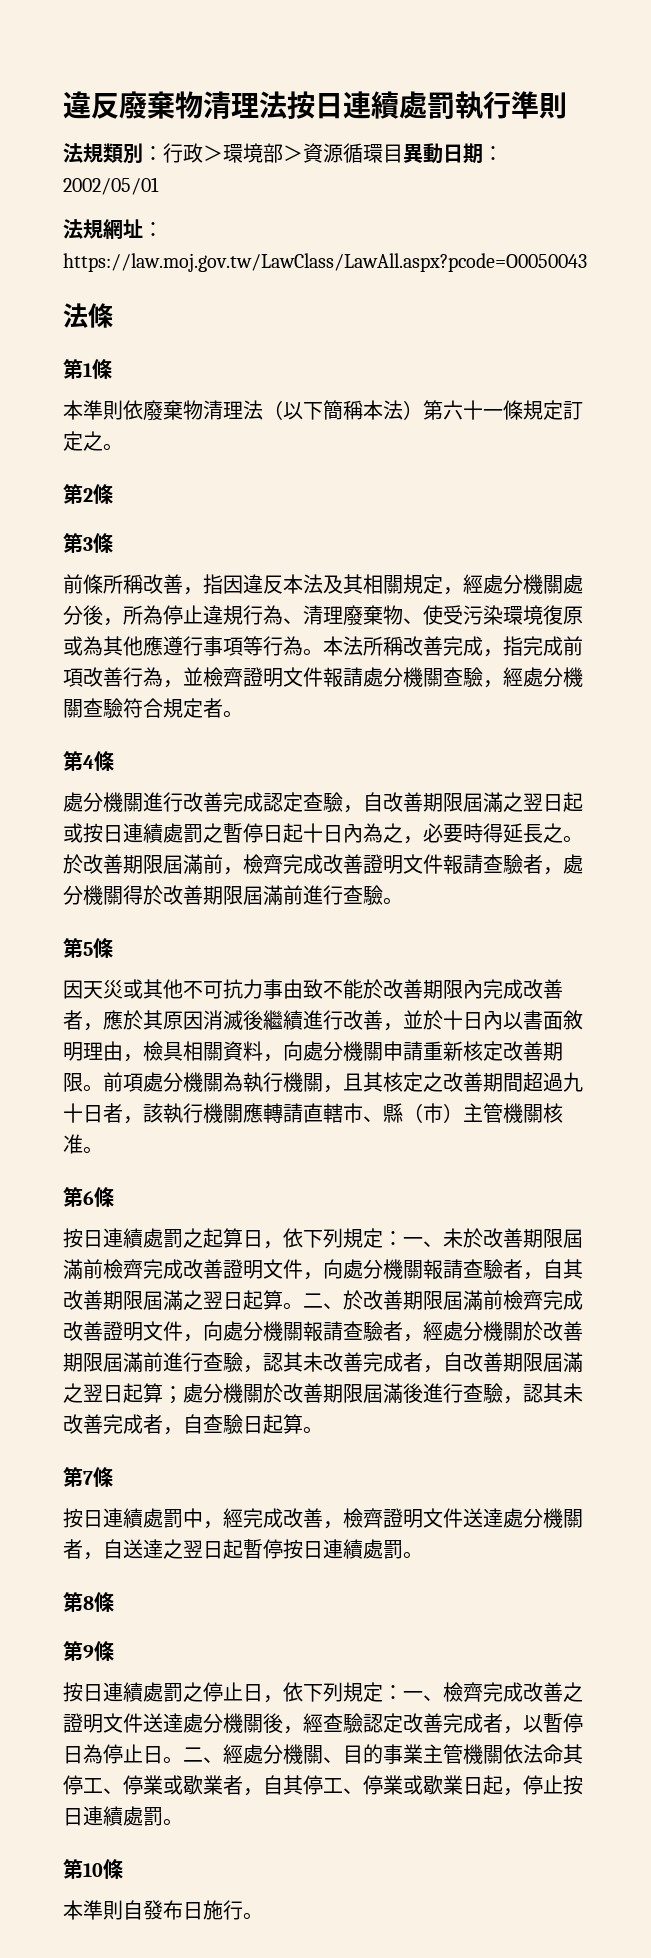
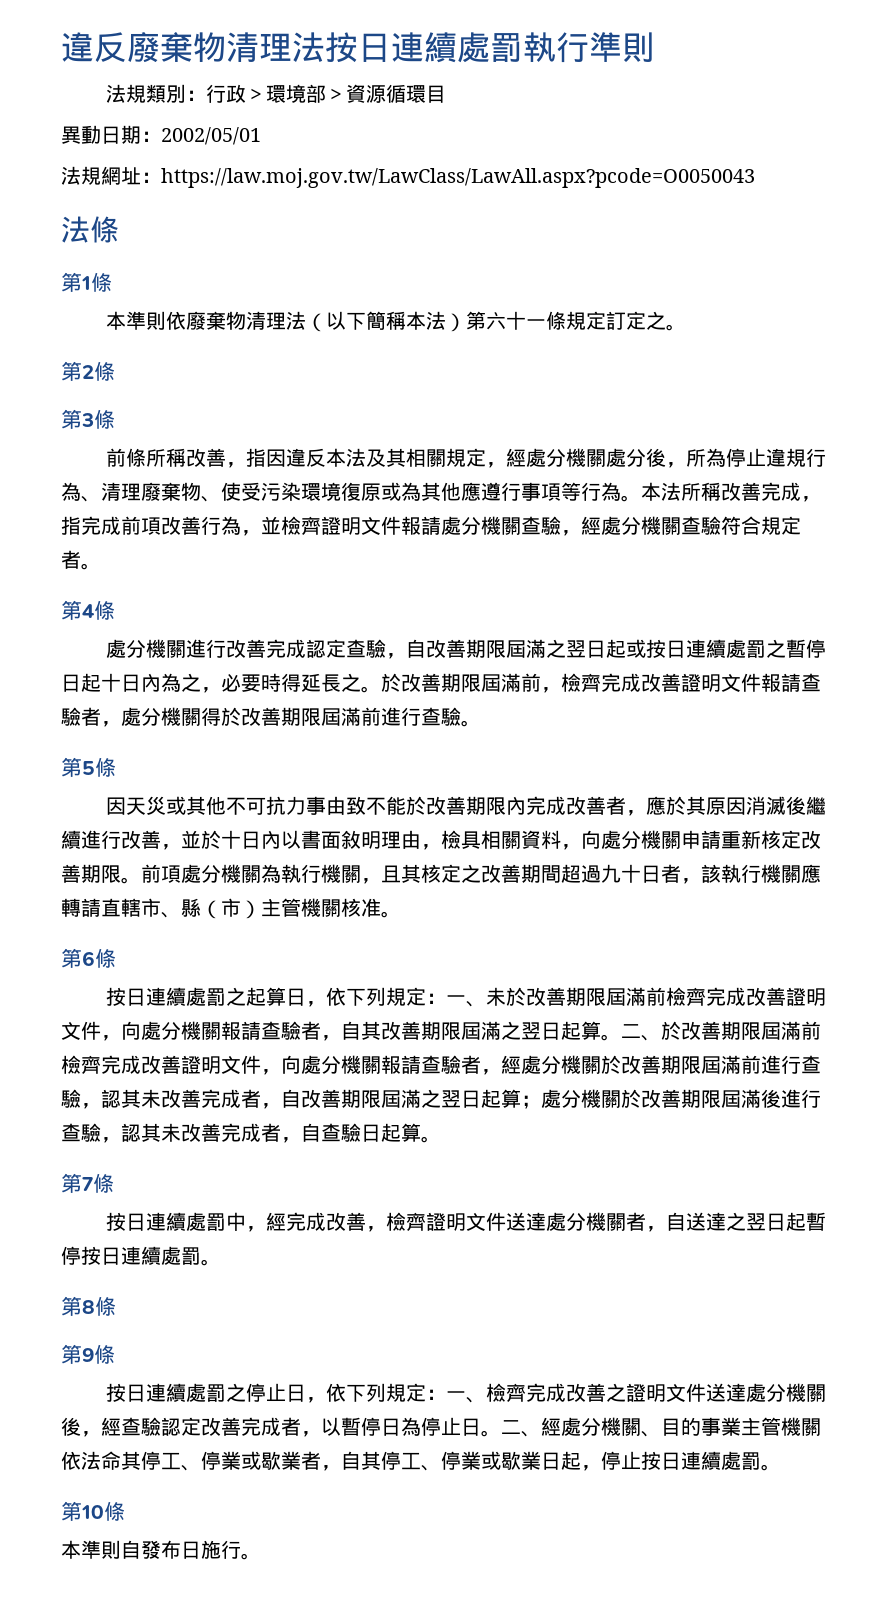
(403, 153) none -> (446, 94) //

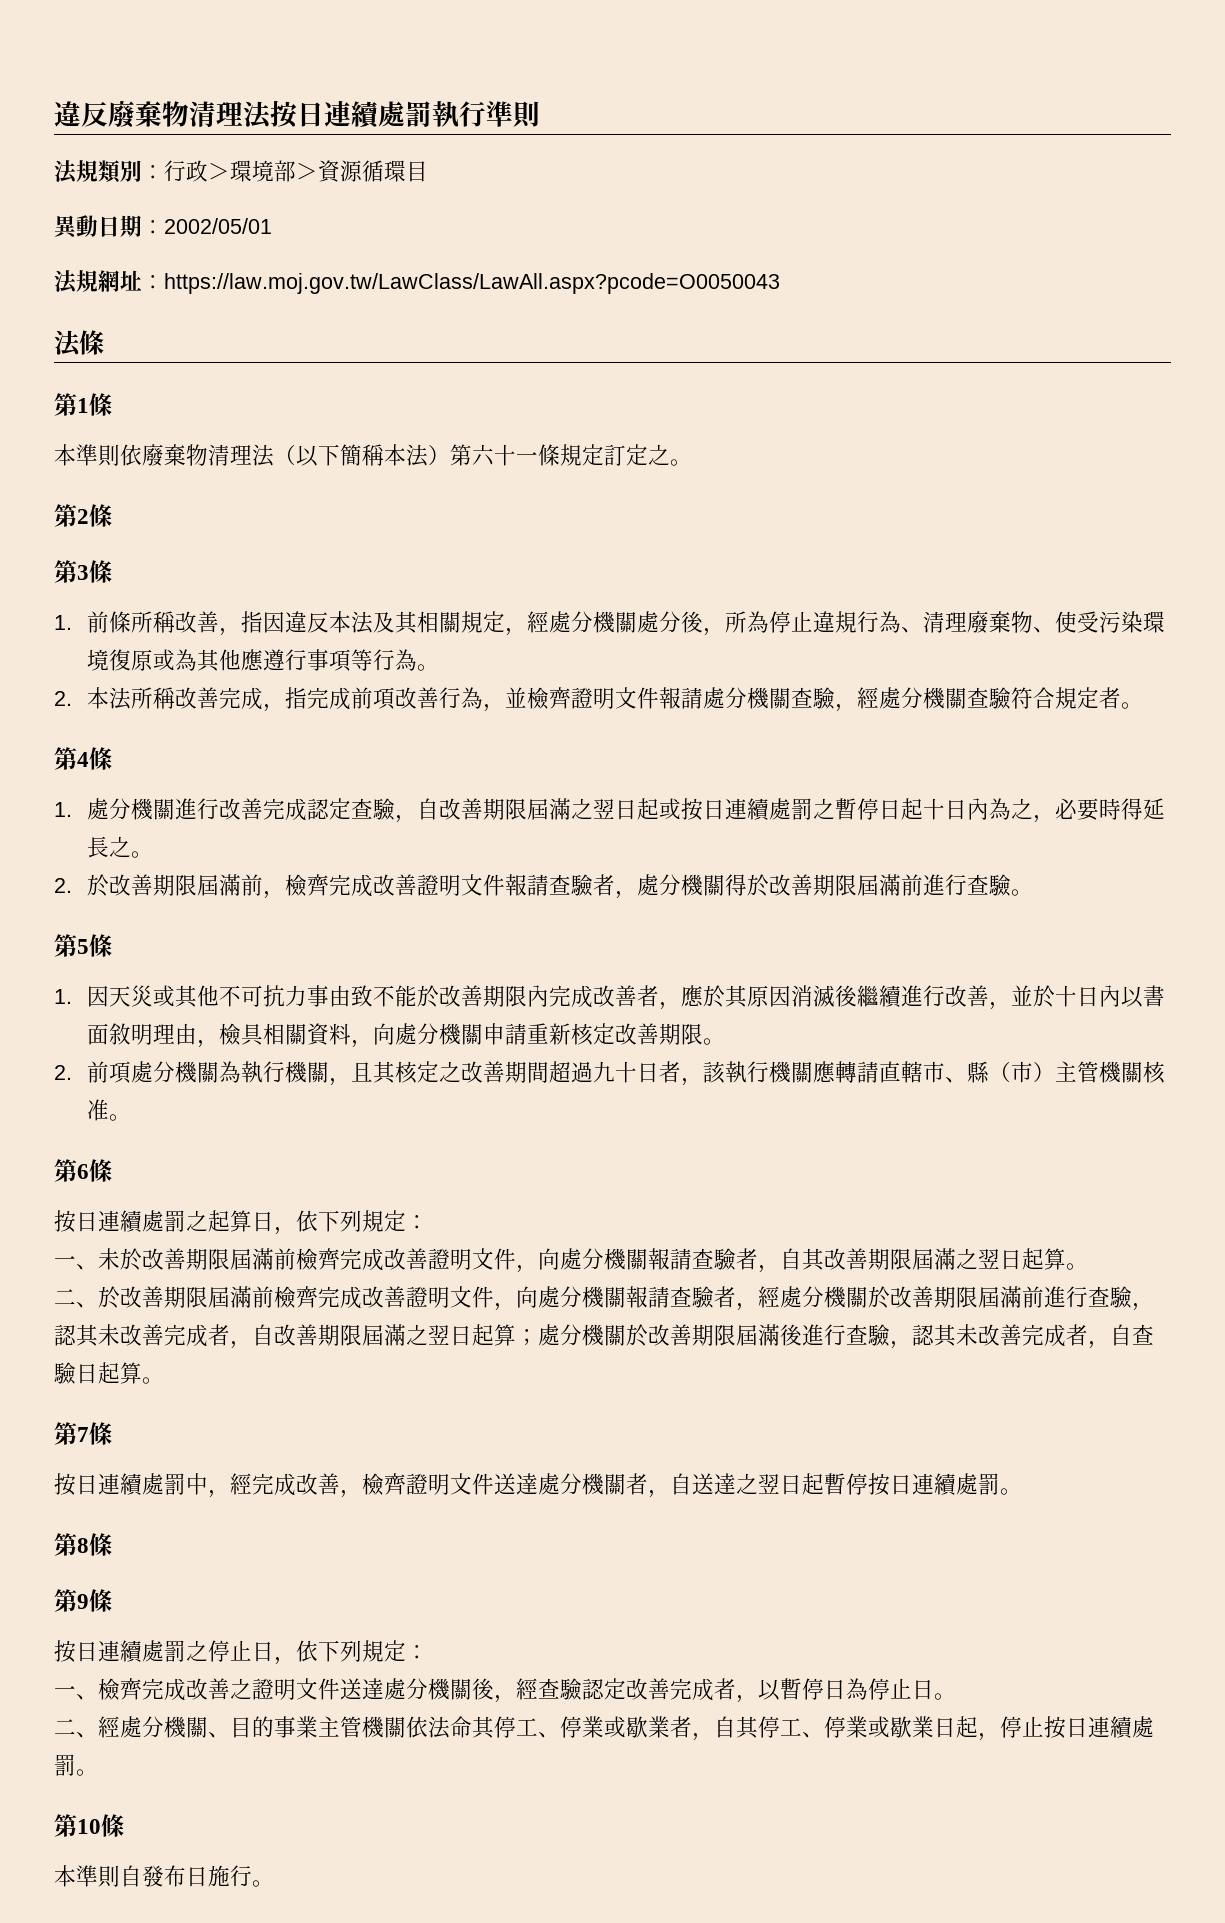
(115, 419) none -> [54,615,72,630] 1.
(641, 498) none -> [54,691,72,706] // 2.
(115, 610) none -> [54,802,72,817] 1.
(381, 689) none -> [54,878,72,893] // 2.
(116, 767) none -> [54,989,72,1004] 1.
(141, 880) none -> [54,1065,72,1080] // 2.
(446, 998) none -> (428, 1222) //
(621, 1037) none -> (1088, 1266) //
(446, 1394) none -> (428, 1652) //
(501, 1433) none -> (956, 1696) //

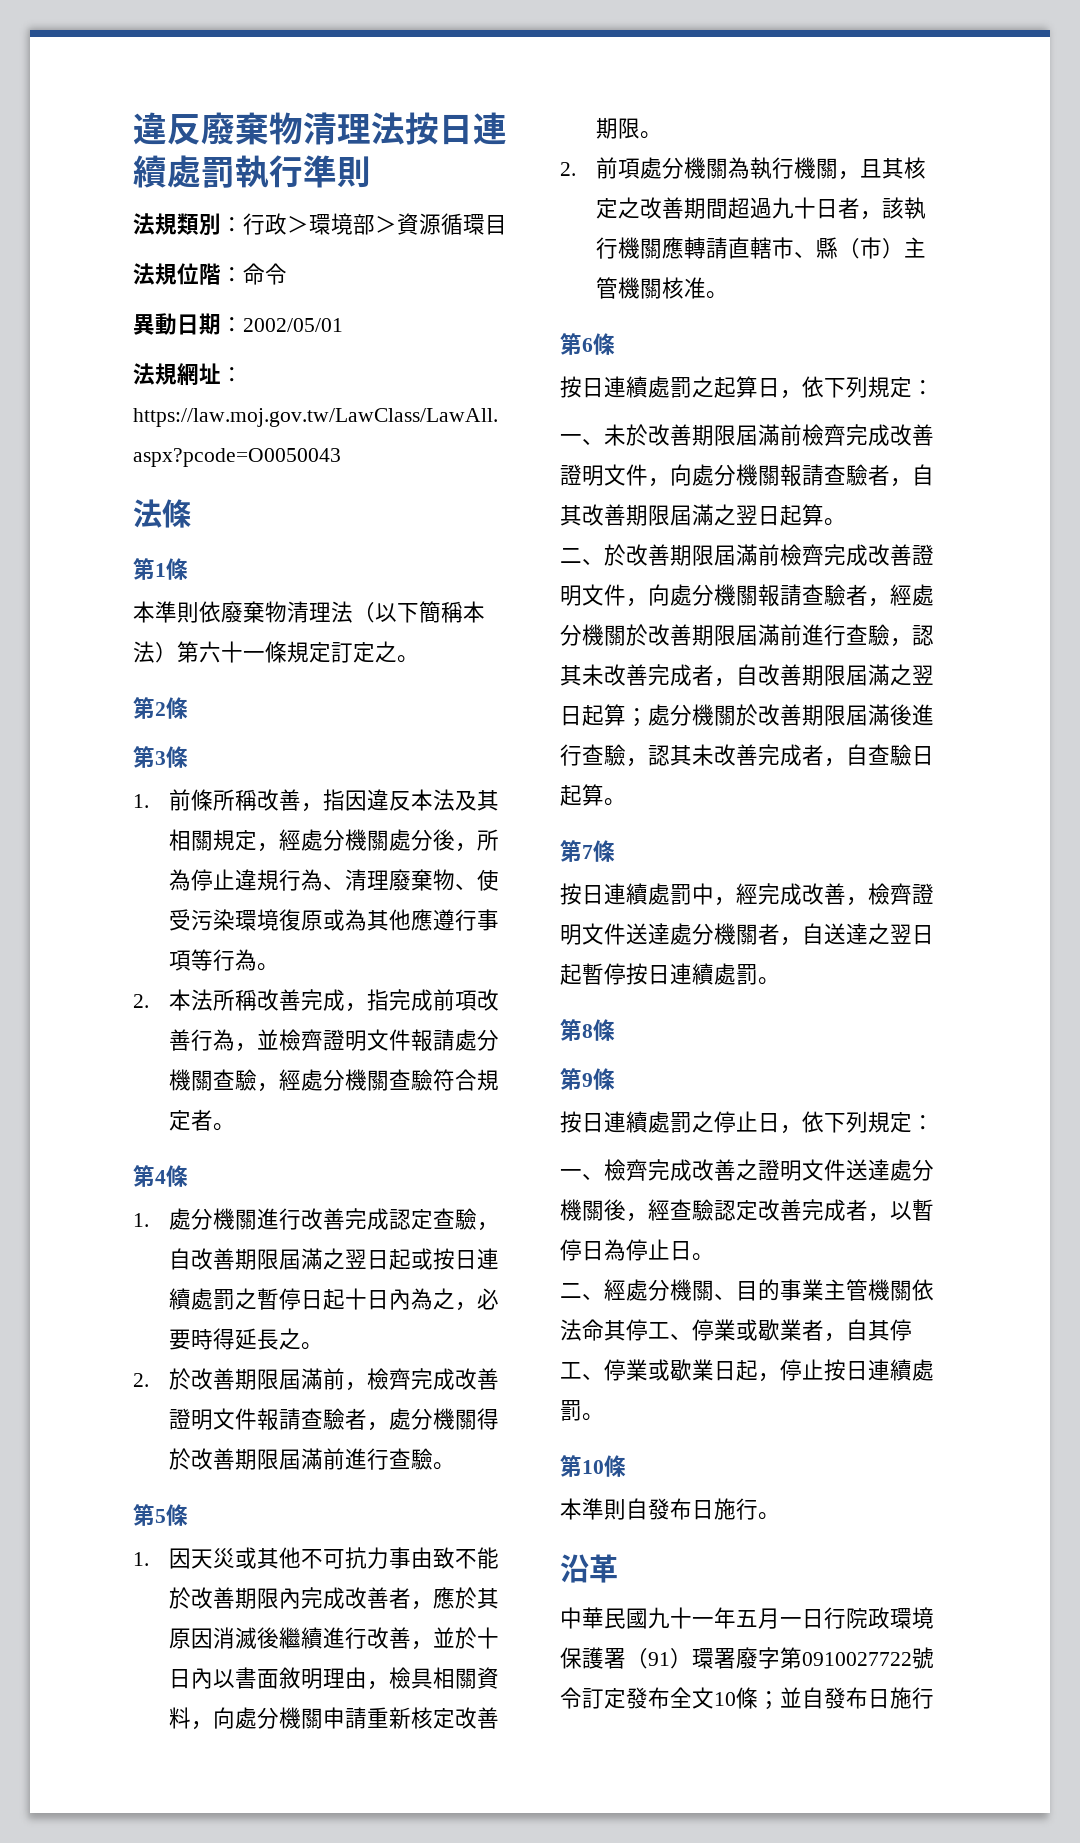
(428, 171) none -> [133,263,287,285] // 法規位階：命令
(274, 1883) none -> [560,1554,618,1583] [560,1607,934,1629] [560,1647,934,1669] [560,1687,934,1710] // 沿革 // 中華民國九十一年五月一日行院政環境保護署（91）環署廢字第0910027722號令訂定發布全文10條；並自發布日施行

